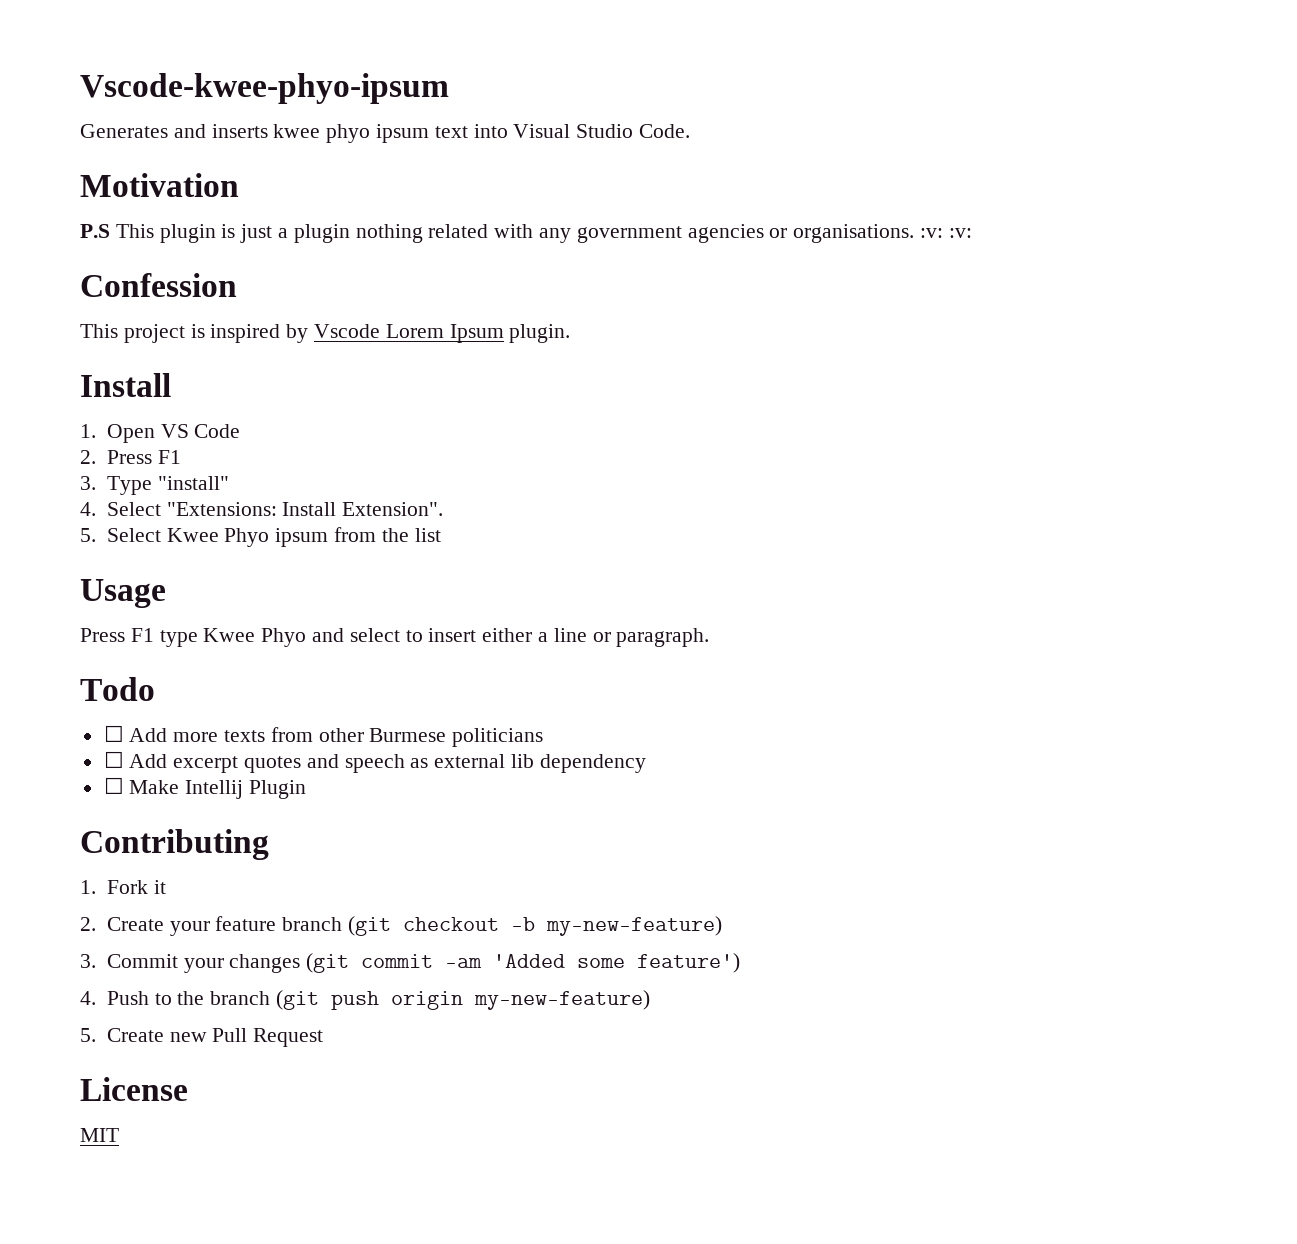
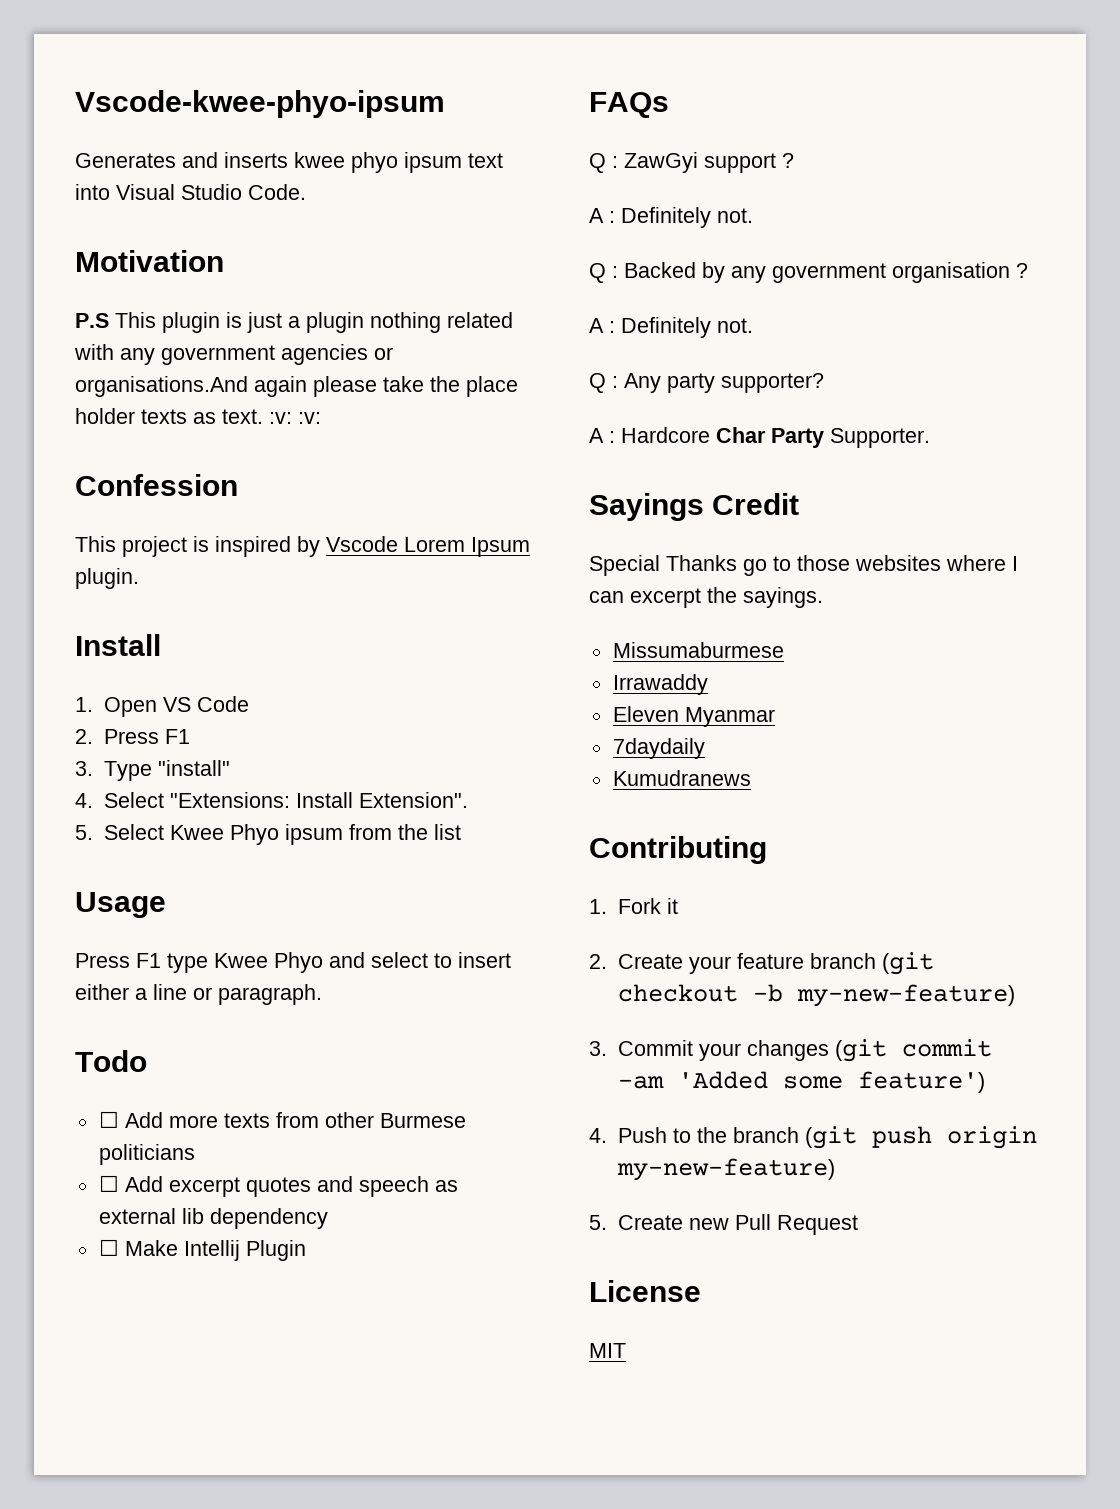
[793,224,915,243] organisations. -> [75,376,518,397] [75,408,263,424] organisations.And again please take the place holder texts as text.
(307, 789) none -> [589,92,669,118] [589,152,794,173] [589,207,753,228] [589,262,1028,283] [589,317,753,338] [589,373,824,393] [589,427,930,448] [589,493,800,521] [589,555,1018,576] [589,587,823,608] [612,642,784,658] [612,674,708,695] [612,706,775,727] [612,738,705,759] [612,770,751,786] // FAQs // Q : ZawGyi support ? // A : Definitely not. // Q : Backed by any government organisation ? // A : Definitely not. // Q : Any party supporter? // A : Hardcore Char Party Supporter. // Sayings Credit // Special Thanks go to those websites where I can excerpt the sayings. // Missumaburmese // Irrawaddy // Eleven Myanmar // 7daydaily // Kumudranews

